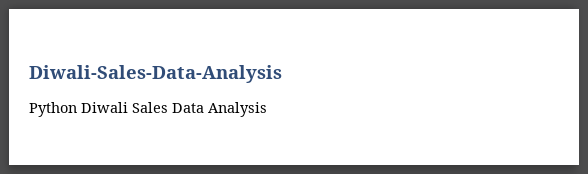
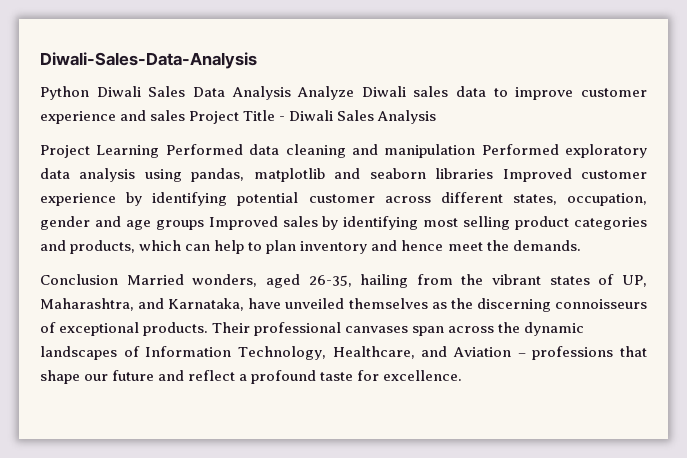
(267, 109) none -> [297,86,647,100] [40,110,437,124] [40,144,647,158] [40,168,648,182] [40,192,647,206] [40,216,648,230] [40,240,581,254] [40,274,647,288] [40,298,648,312] [40,322,585,336] [40,346,647,360] [40,370,463,384] Analyze Diwali sales data to improve customer experience and sales Project Title - Diwali Sales Analysis // Project Learning Performed data cleaning and manipulation Performed exploratory data analysis using pandas, matplotlib and seaborn libraries Improved customer experience by identifying potential customer across different states, occupation, gender and age groups Improved sales by identifying most selling product categories and products, which can help to plan inventory and hence meet the demands. // Conclusion Married wonders, aged 26-35, hailing from the vibrant states of UP, Maharashtra, and Karnataka, have unveiled themselves as the discerning connoisseurs of exceptional products. Their professional canvases span across the dynamic landscapes of Information Technology, Healthcare, and Aviation – professions that shape our future and reflect a profound taste for excellence.

